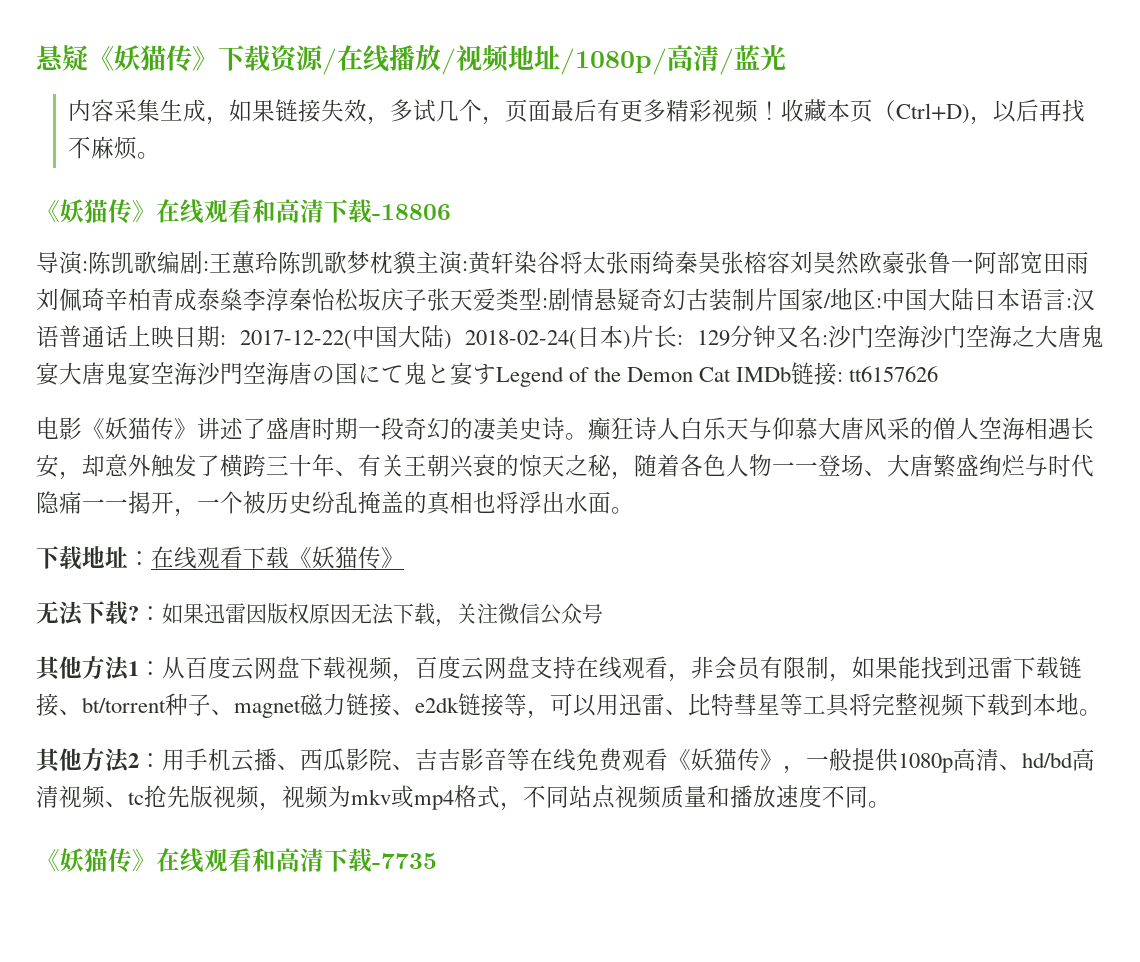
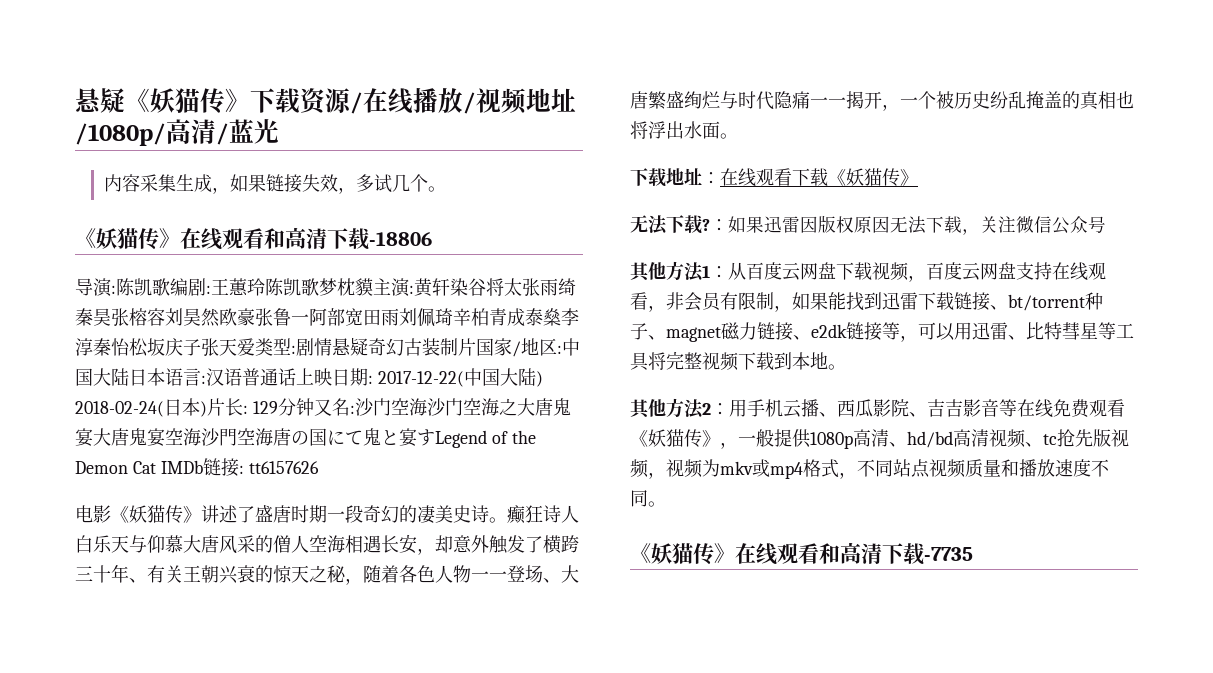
[482,99,1086,125] [68,136,138,160] ，页面最后有更多精彩视频！收藏本页（Ctrl+D)，以后再找不麻烦 -> (428, 183) none

